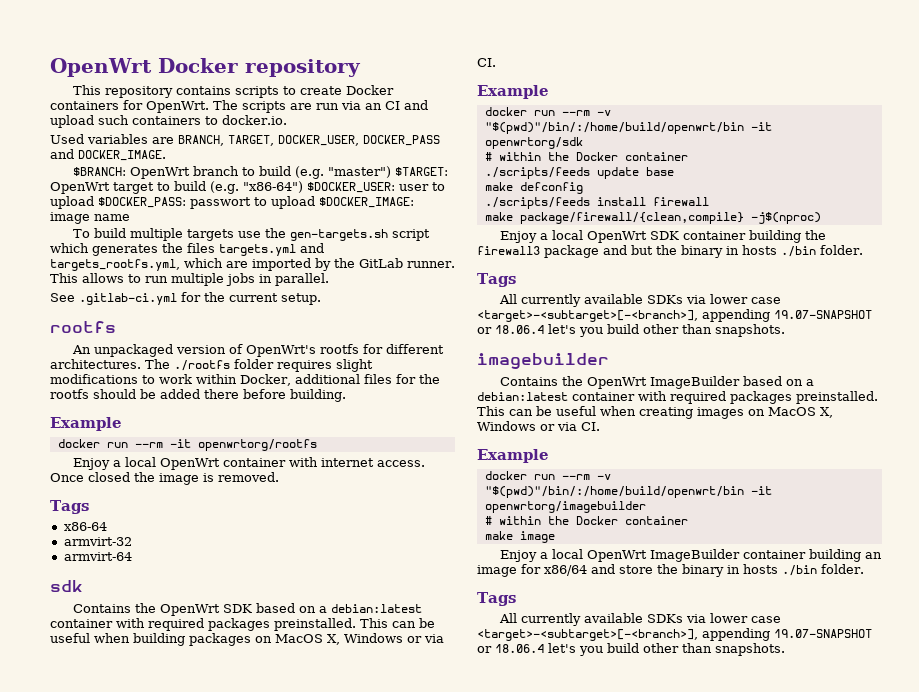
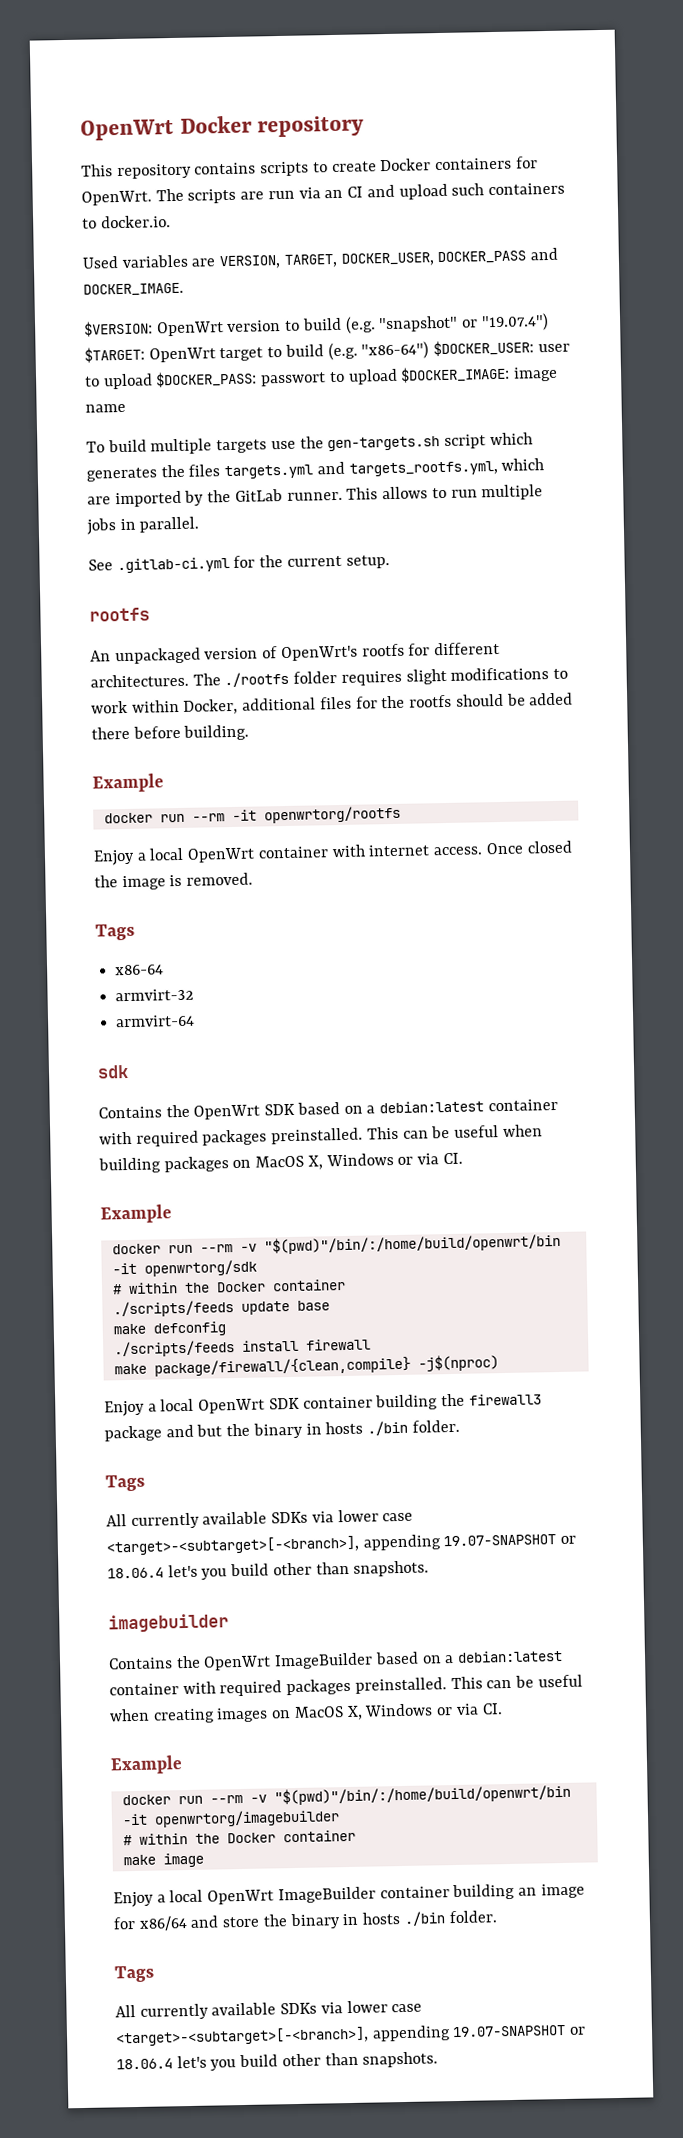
[178,135,224,146] BRANCH, -> [219,254,282,270] VERSION,
[73,166,392,179] $BRANCH: OpenWrt branch to build (e.g. "master") -> [83,313,549,337] $VERSION: OpenWrt version to build (e.g. "snapshot" or "19.07.4")

